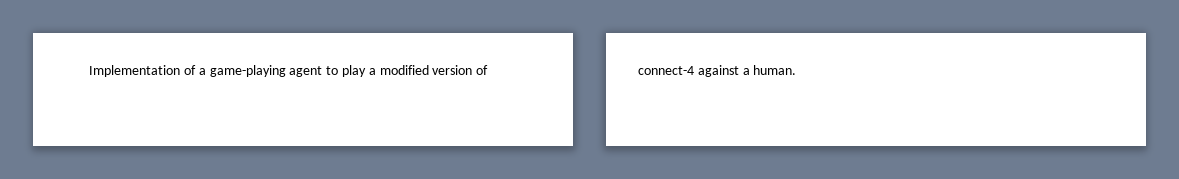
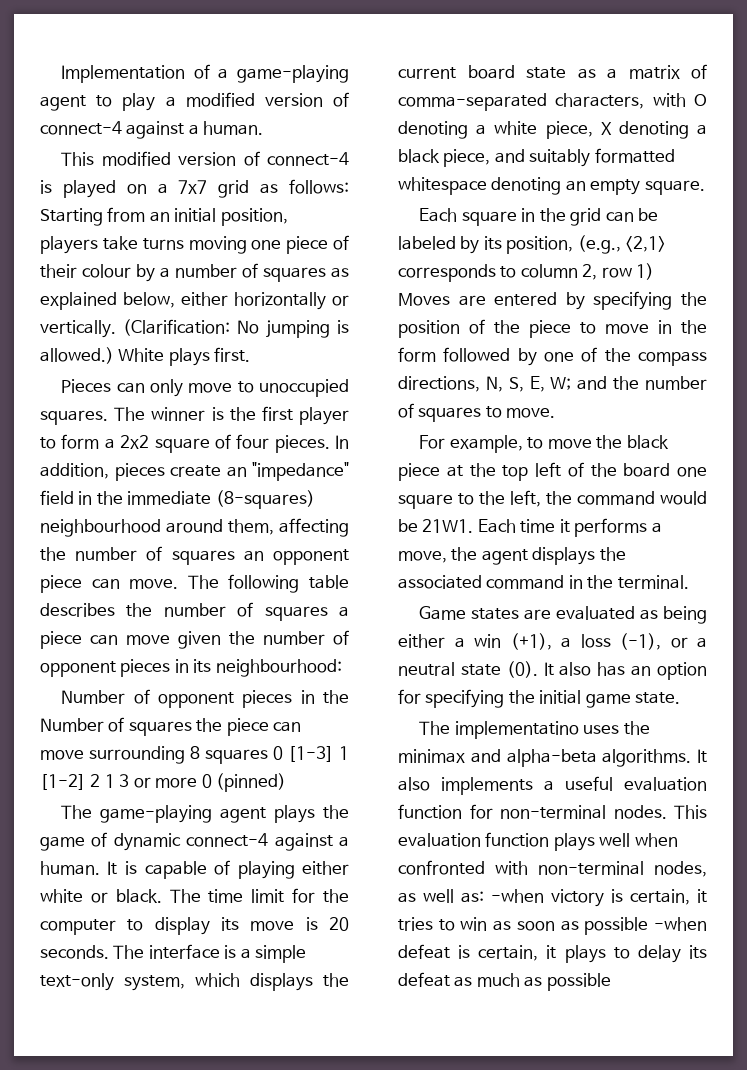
(797, 70) none -> [61,151,350,166] [40,179,349,198] [40,207,288,226] [40,235,349,254] [40,263,349,282] [40,292,349,310] [40,319,349,338] [40,347,251,366] [61,379,349,397] [40,406,349,425] [40,434,349,453] [40,462,350,481] [40,490,315,509] [40,518,349,537] [40,546,349,565] [40,574,349,593] [40,602,349,621] [40,630,349,649] [40,659,342,677] [61,689,350,708] [40,717,302,736] [40,746,349,764] [40,773,287,792] [61,805,350,823] [40,832,349,851] [40,860,349,879] [40,888,349,903] [40,917,349,935] [40,944,307,963] [40,973,349,991] [398,64,707,79] [398,93,707,111] [398,121,707,139] [398,148,675,167] [398,177,705,195] [419,208,659,226] [398,235,667,254] [398,263,655,282] [398,291,707,310] [398,319,707,338] [398,347,707,366] [398,376,707,392] [398,403,556,422] [419,435,669,453] [398,462,707,481] [398,490,707,509] [398,518,662,537] [398,547,626,565] [398,575,689,589] [419,606,707,624] [398,633,707,650] [398,661,707,680] [398,689,681,708] [419,721,650,739] [398,749,707,767] [398,776,707,795] [398,804,707,819] [398,832,678,851] [398,860,707,877] [398,889,707,907] [398,917,707,935] [398,944,707,963] [398,972,611,991] // This modified version of connect-4 is played on a 7x7 grid as follows: Starting from an initial position, players take turns moving one piece of their colour by a number of squares as explained below, either horizontally or vertically. (Clarification: No jumping is allowed.) White plays first. // Pieces can only move to unoccupied squares. The winner is the first player to form a 2x2 square of four pieces. In addition, pieces create an "impedance" field in the immediate (8-squares) neighbourhood around them, affecting the number of squares an opponent piece can move. The following table describes the number of squares a piece can move given the number of opponent pieces in its neighbourhood: // Number of opponent pieces in the Number of squares the piece can move surrounding 8 squares 0 [1-3] 1 [1-2] 2 1 3 or more 0 (pinned) // The game-playing agent plays the game of dynamic connect-4 against a human. It is capable of playing either white or black. The time limit for the computer to display its move is 20 seconds. The interface is a simple text-only system, which displays the current board state as a matrix of comma-separated characters, with O denoting a white piece, X denoting a black piece, and suitably formatted whitespace denoting an empty square. // Each square in the grid can be labeled by its position, (e.g., <2,1> corresponds to column 2, row 1) Moves are entered by specifying the position of the piece to move in the form followed by one of the compass directions, N, S, E, W; and the number of squares to move. // For example, to move the black piece at the top left of the board one square to the left, the command would be 21W1. Each time it performs a move, the agent displays the associated command in the terminal. // Game states are evaluated as being either a win (+1), a loss (-1), or a neutral state (0). It also has an option for specifying the initial game state. // The implementatino uses the minimax and alpha-beta algorithms. It also implements a useful evaluation function for non-terminal nodes. This evaluation function plays well when confronted with non-terminal nodes, as well as: -when victory is certain, it tries to win as soon as possible -when defeat is certain, it plays to delay its defeat as much as possible

